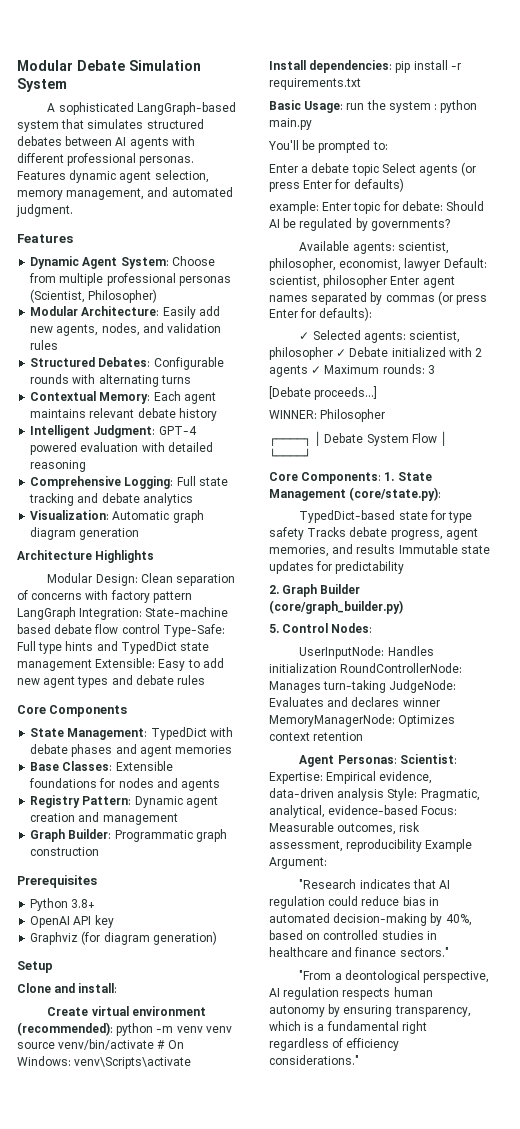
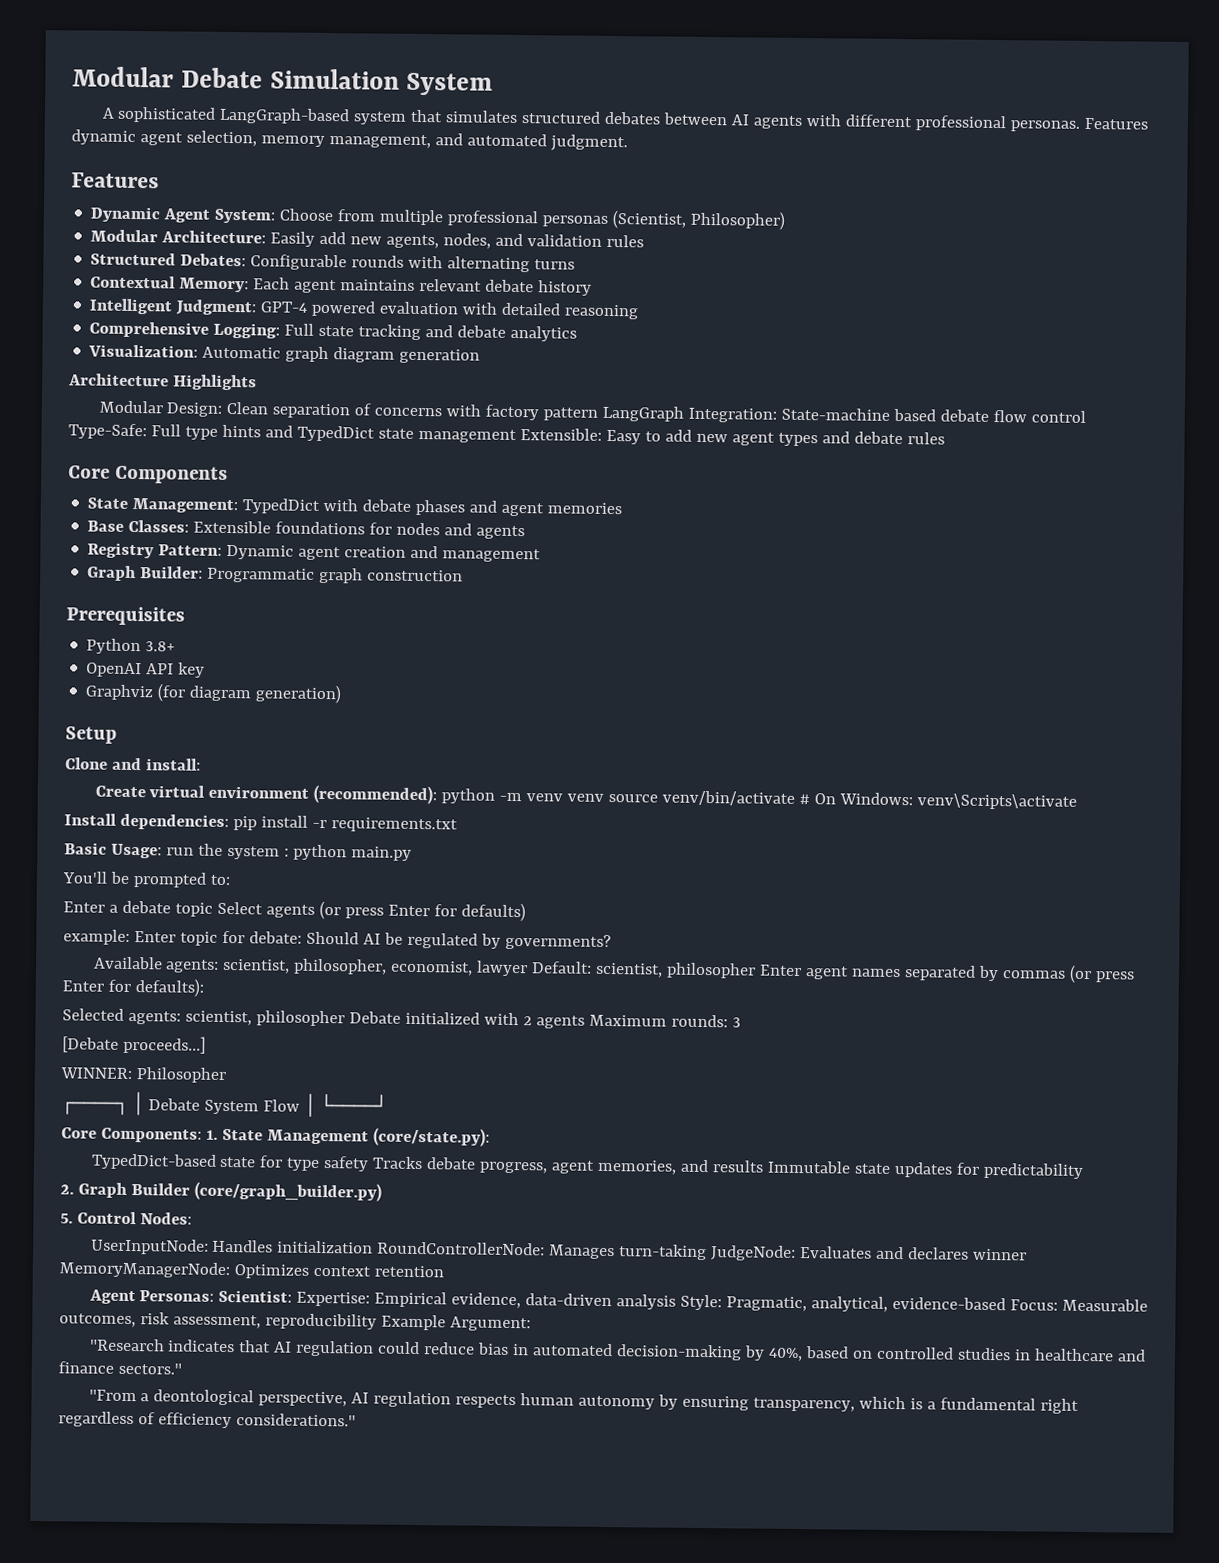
[299,332,310,340] ✓ -> (204, 987) none
[336,349,347,357] ✓ -> (345, 1018) none
[311,366,322,374] ✓ -> (585, 1022) none

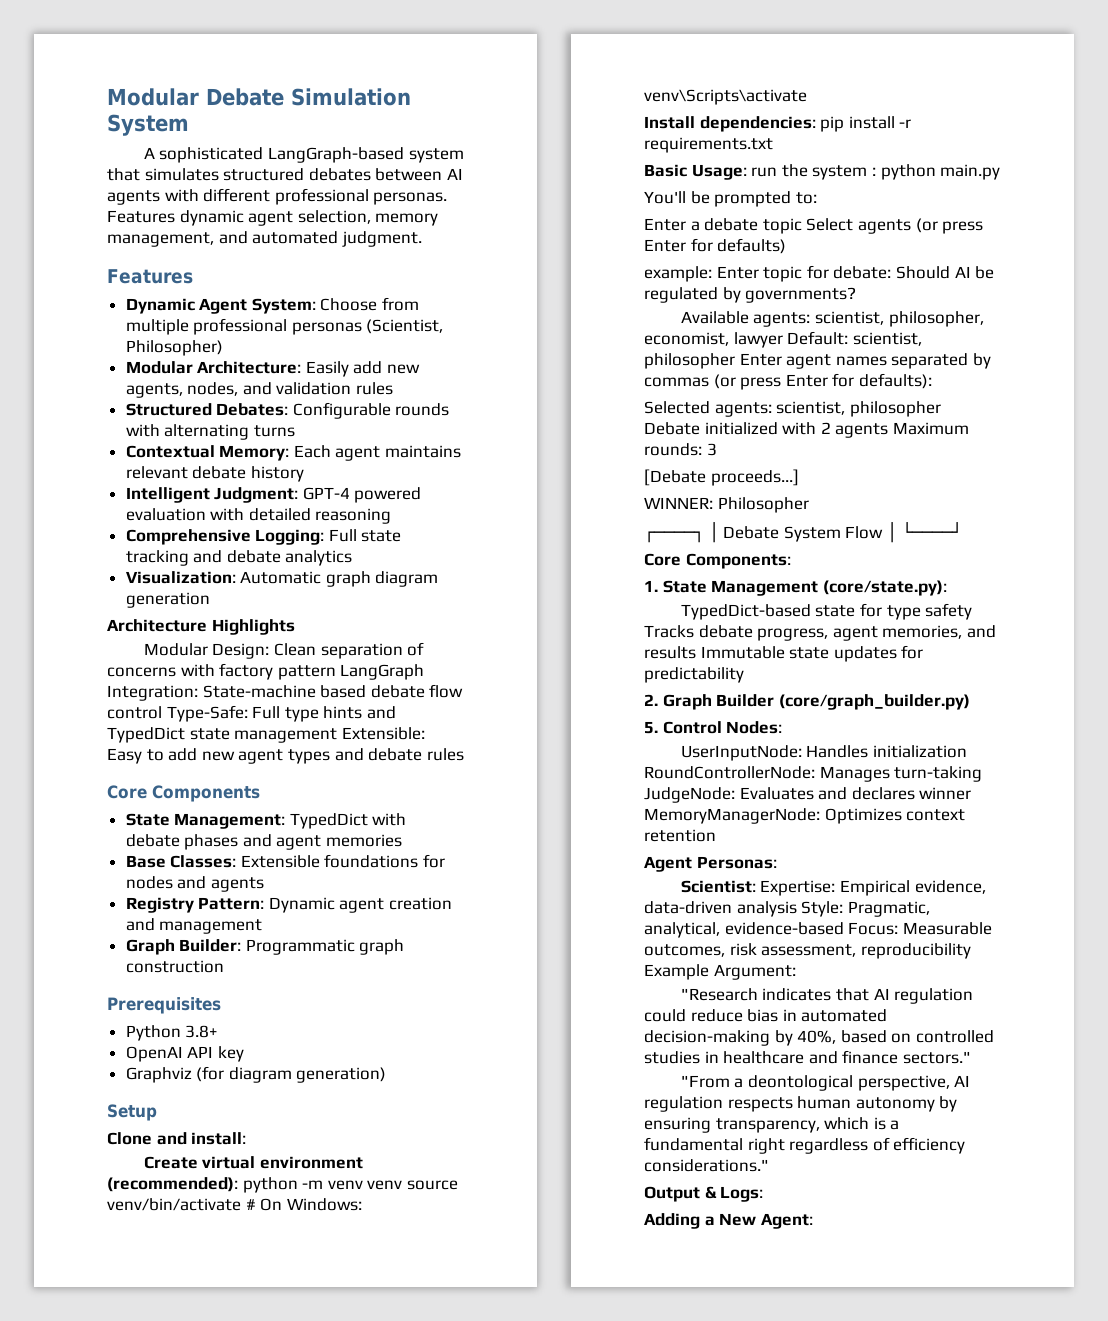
(202, 1135) none -> (791, 561) //
(215, 1296) none -> (777, 862) //
(356, 1420) none -> [644,1186,764,1202] [644,1213,813,1229] // Output & Logs: // Adding a New Agent:

